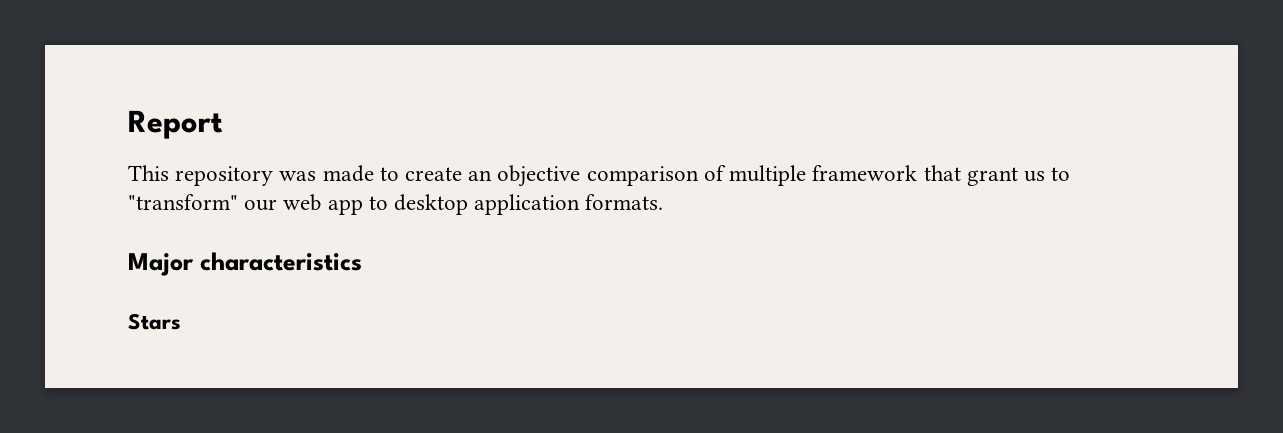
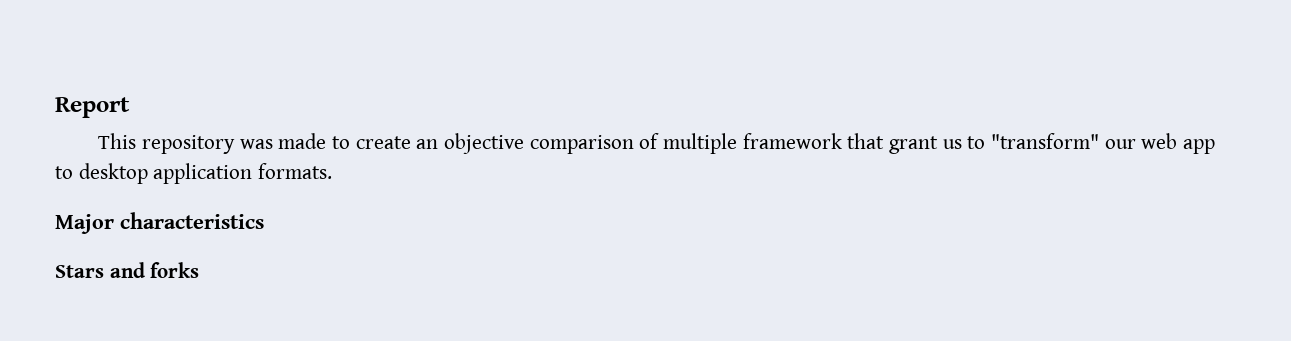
(181, 321) none -> [109,262,200,278] and forks

